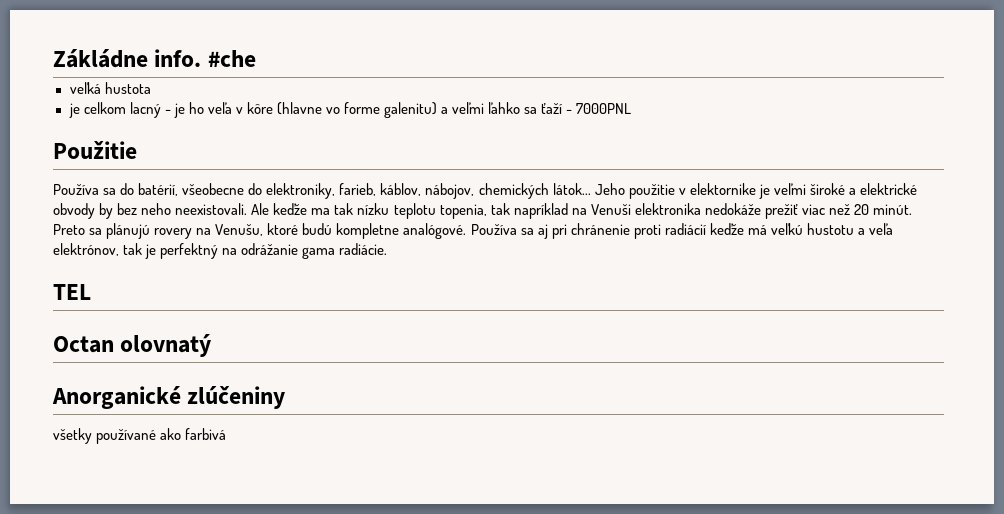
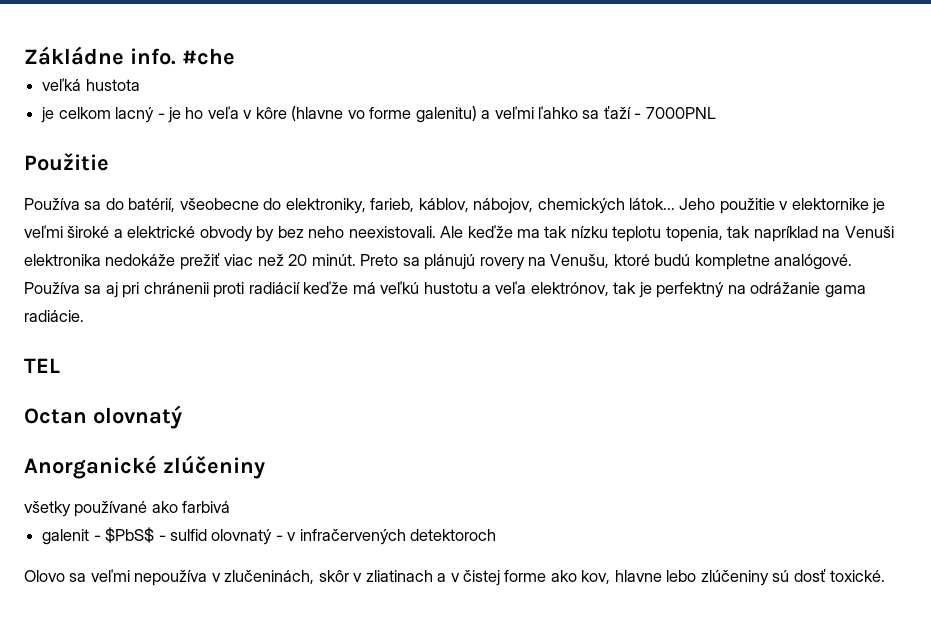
[570,223,630,235] chránenie -> [143,282,209,294] chránenii
(227, 434) none -> [42,527,497,545] [24,568,886,586] // galenit - $PbS$ - sulfid olovnatý - v infračervených detektoroch // Olovo sa veľmi nepoužíva v zlučeninách, skôr v zliatinach a v čistej forme ako kov, hlavne lebo zlúčeniny sú dosť toxické.

